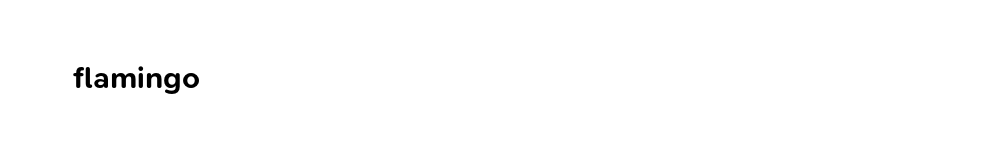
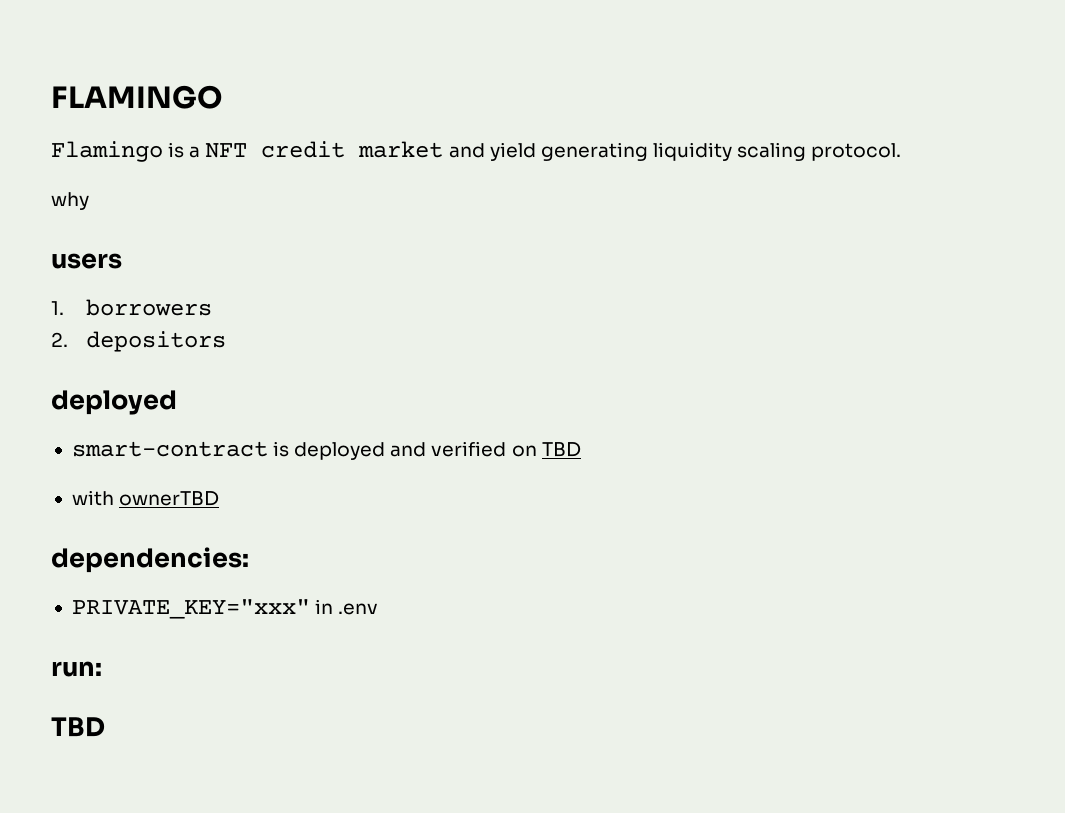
[73,66,200,94] flamingo -> [51,85,222,109] [51,141,902,162] [51,192,89,210] [51,253,122,269] [51,299,212,316] [51,331,226,352] [51,390,177,415] [71,441,581,460] [71,490,220,506] [51,547,249,573] [71,599,379,619] [51,661,102,677] [51,717,105,737] FLAMINGO // Flamingo is a NFT credit market and yield generating liquidity scaling protocol. // why // users // 1. borrowers // 2. depositors // deployed // smart-contract is deployed and verified on TBD // with ownerTBD // dependencies: // PRIVATE_KEY="xxx" in .env // run: // TBD

